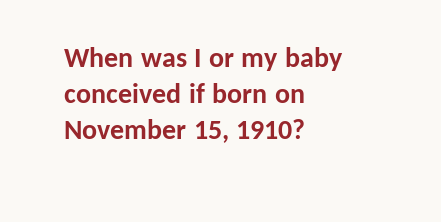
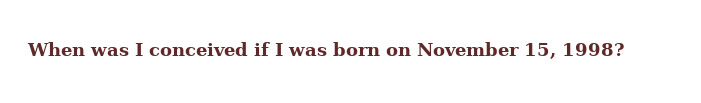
[208,47,343,71] [64,83,205,103] or my baby conceived if -> [149,42,327,56] conceived if I was
[236,119,306,139] 1910? -> [562,43,625,56] 1998?

